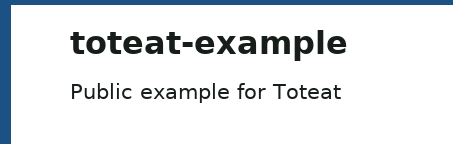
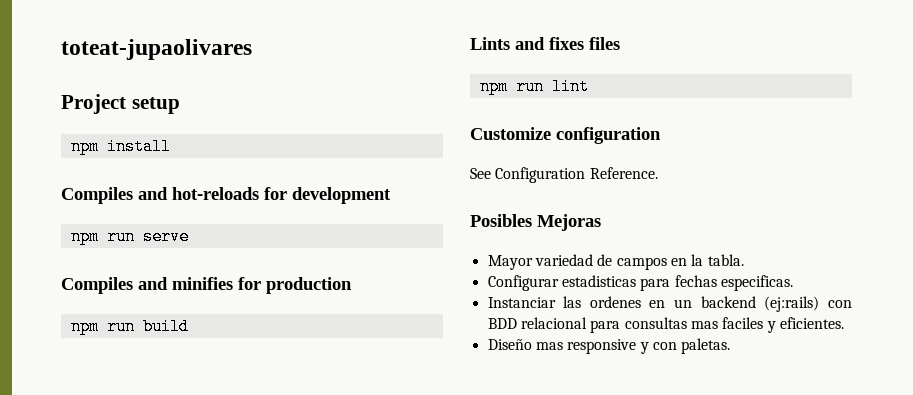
[70,30,348,61] [70,83,341,103] toteat-example // Public example for Toteat -> [61,39,252,60] [61,94,180,114] [70,138,171,155] [61,187,391,204] [70,228,189,245] [61,277,352,294] [70,318,189,335] [470,37,620,50] [479,78,589,95] [470,127,661,144] [470,167,658,183] [470,214,601,231] [487,254,744,270] [487,275,793,291] [487,296,852,312] [487,317,844,333] [487,338,731,354] toteat-jupaolivares // Project setup // npm install // Compiles and hot-reloads for development // npm run serve // Compiles and minifies for production // npm run build // Lints and fixes files // npm run lint // Customize configuration // See Configuration Reference. // Posibles Mejoras // Mayor variedad de campos en la tabla. // Configurar estadisticas para fechas especificas. // Instanciar las ordenes en un backend (ej:rails) con BDD relacional para consultas mas faciles y eficientes. // Diseño mas responsive y con paletas.

